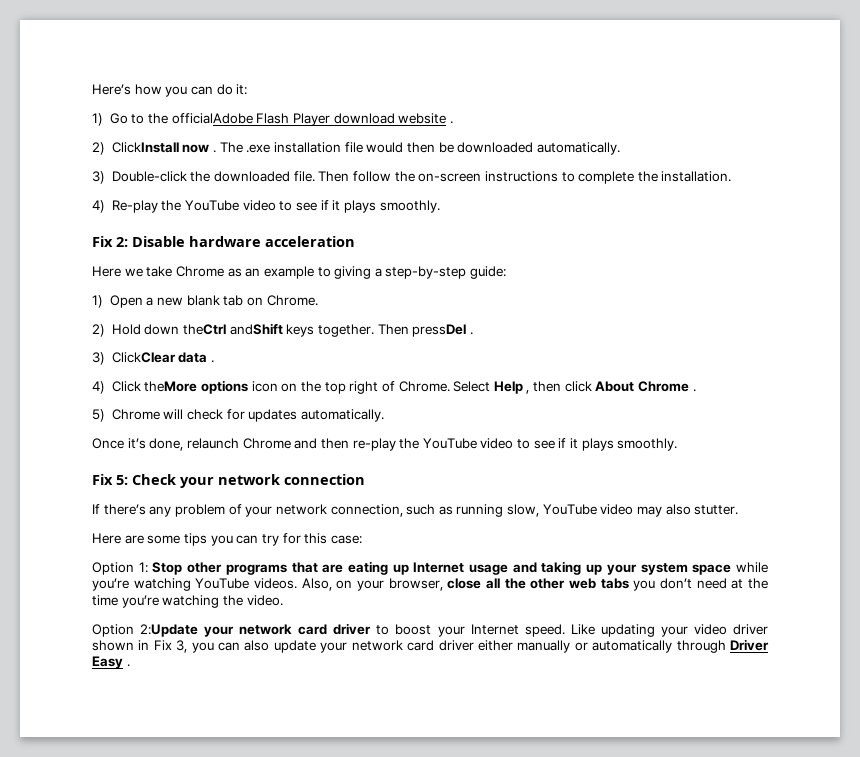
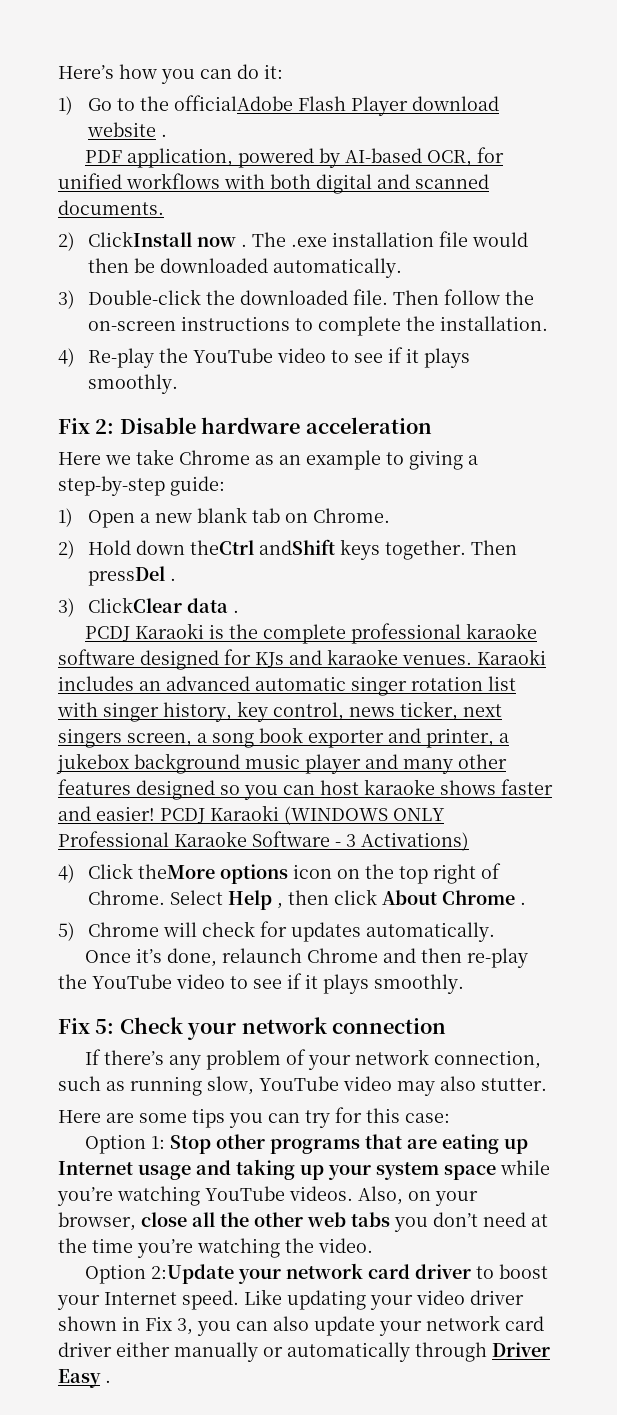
(453, 122) none -> [85,147,505,168] [58,173,489,194] [58,200,164,215] // PDF application, powered by AI-based OCR, for unified workflows with both digital and scanned documents.
(215, 361) none -> [85,623,538,644] [58,649,546,670] [58,676,516,696] [57,701,502,722] [58,727,509,748] [56,753,507,774] [58,779,553,800] [58,805,445,825] [58,831,469,851] // PCDJ Karaoki is the complete professional karaoke software designed for KJs and karaoke venues. Karaoki includes an advanced automatic singer rotation list with singer history, key control, news ticker, next singers screen, a song book exporter and printer, a jukebox background music player and many other features designed so you can host karaoke shows faster and easier! PCDJ Karaoki (WINDOWS ONLY Professional Karaoke Software - 3 Activations)

